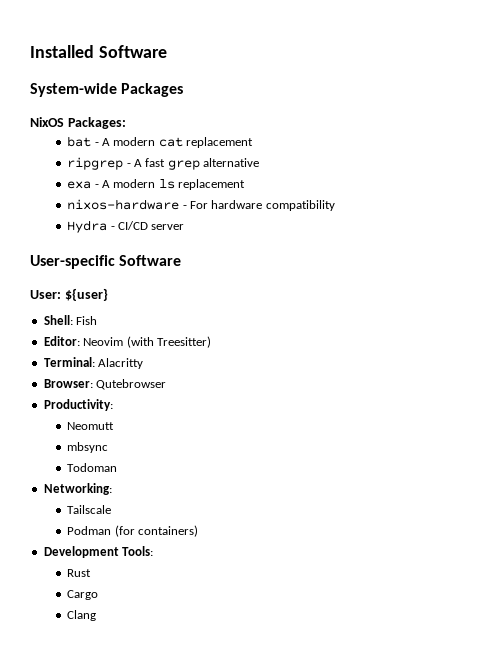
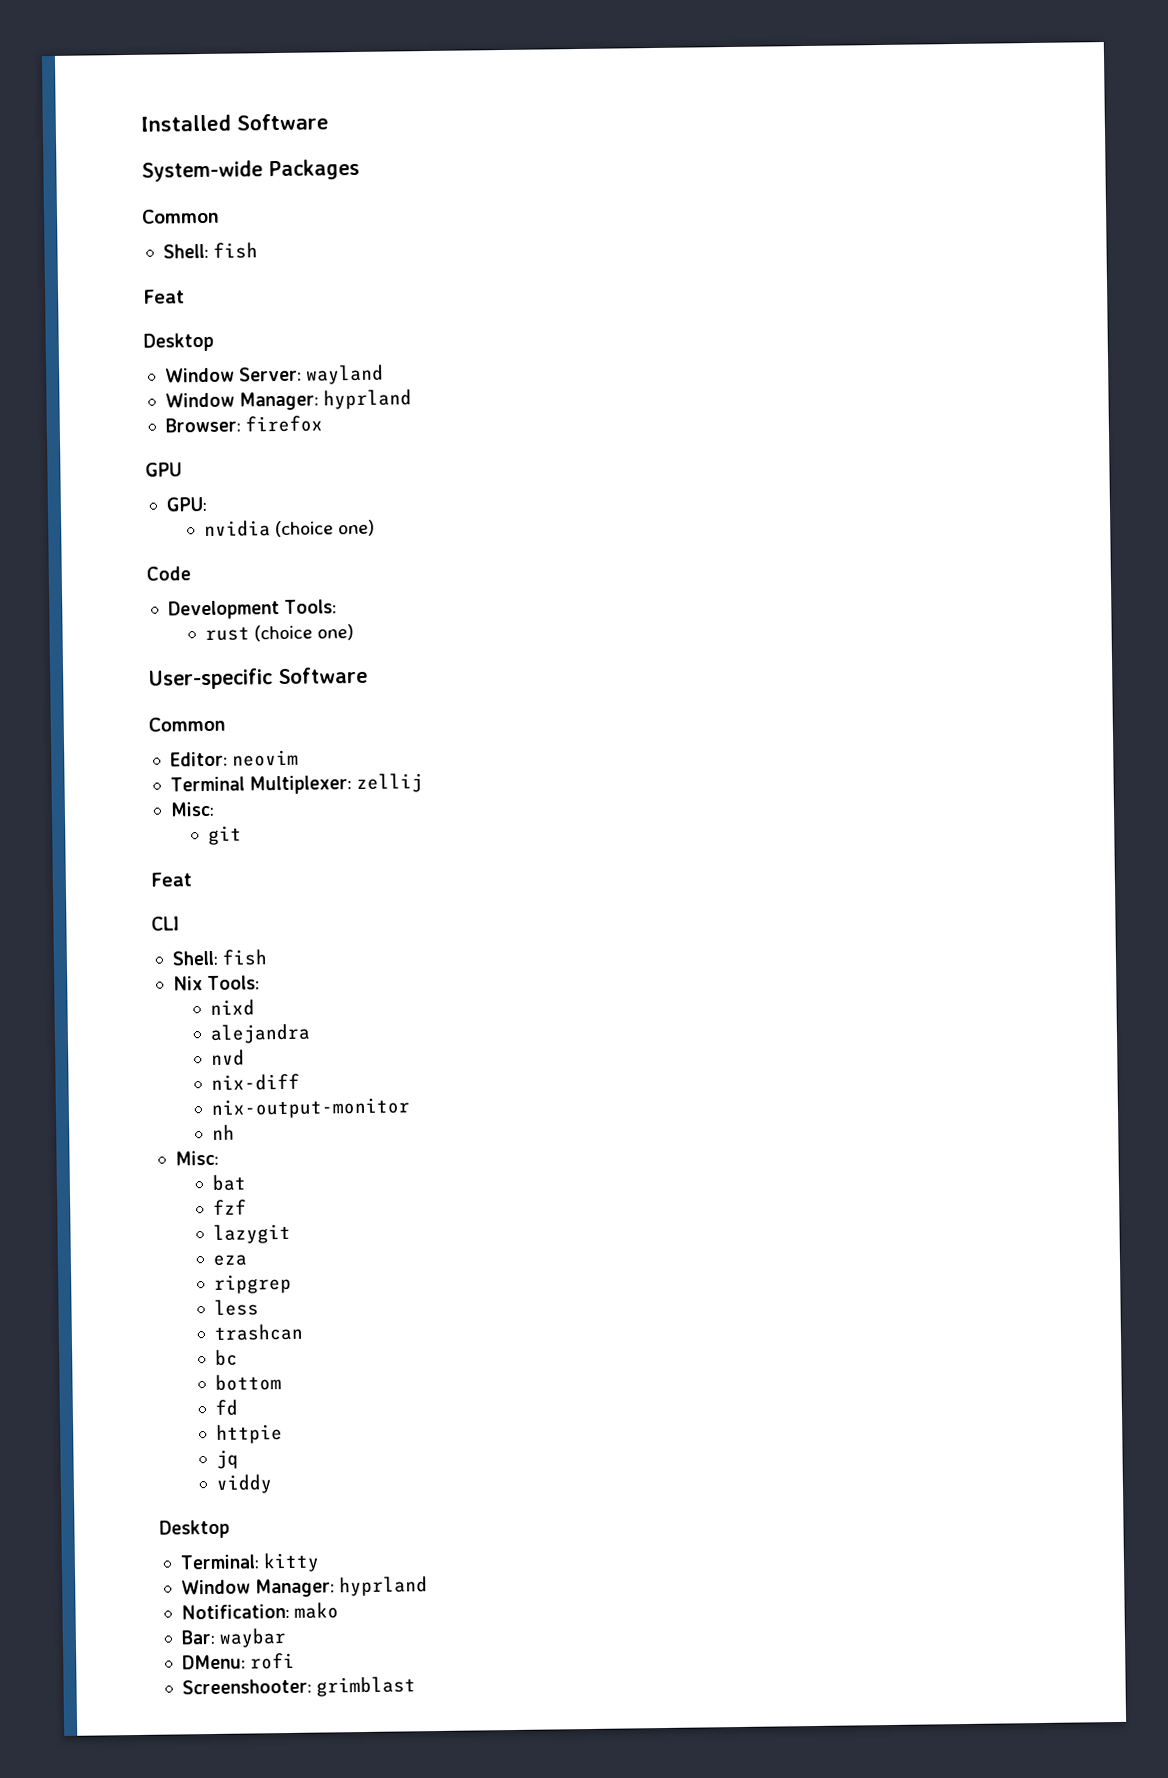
[30,117,126,129] [67,136,254,148] [67,157,260,170] [67,179,246,190] [67,199,335,211] [67,220,185,233] [30,255,182,269] [30,288,108,301] [43,315,98,325] [43,336,211,348] [43,357,144,369] [43,379,167,390] [43,399,113,411] [67,422,115,430] [67,442,109,453] [67,463,118,472] [43,483,112,495] [67,505,112,514] [67,525,198,537] [43,546,154,558] [67,569,92,577] [67,590,99,600] [67,610,97,621] NixOS Packages: // bat - A modern cat replacement // ripgrep - A fast grep alternative // exa - A modern ls replacement // nixos-hardware - For hardware compatibility // Hydra - CI/CD server // User-specific Software // User: ${user} // Shell: Fish // Editor: Neovim (with Treesitter) // Terminal: Alacritty // Browser: Qutebrowser // Productivity: // Neomutt // mbsync // Todoman // Networking: // Tailscale // Podman (for containers) // Development Tools: // Rust // Cargo // Clang -> [141,208,220,224] [162,242,259,259] [143,289,185,304] [143,332,214,352] [164,364,385,385] [164,389,413,411] [164,415,324,433] [145,462,182,477] [165,496,207,512] [203,519,376,538] [146,566,191,581] [167,599,338,620] [204,624,355,642] [148,666,368,690] [148,716,226,732] [169,749,300,767] [169,773,424,795] [169,801,214,817] [207,825,242,845] [150,872,192,887] [151,916,179,931] [171,949,268,966] [172,975,261,991] [209,999,255,1016] [209,1023,311,1044] [210,1049,245,1066] [210,1073,300,1091] [210,1097,410,1119] [211,1124,235,1140] [174,1150,219,1166] [211,1174,246,1191] [212,1199,247,1215] [212,1223,291,1244] [212,1254,247,1266] [213,1273,292,1294] [213,1299,259,1316] [213,1323,303,1341] [214,1349,238,1366] [214,1374,282,1391] [214,1399,238,1416] [215,1424,283,1444] [215,1449,239,1469] [215,1474,272,1494] [159,1519,230,1539] [179,1552,321,1573] [180,1576,429,1598] [180,1602,340,1620] [180,1628,288,1648] [181,1652,296,1670] [181,1676,417,1697] Common // Shell: fish // Feat // Desktop // Window Server: wayland // Window Manager: hyprland // Browser: firefox // GPU // GPU: // nvidia (choice one) // Code // Development Tools: // rust (choice one) // User-specific Software // Common // Editor: neovim // Terminal Multiplexer: zellij // Misc: // git // Feat // CLI // Shell: fish // Nix Tools: // nixd // alejandra // nvd // nix-diff // nix-output-monitor // nh // Misc: // bat // fzf // lazygit // eza // ripgrep // less // trashcan // bc // bottom // fd // httpie // jq // viddy // Desktop // Terminal: kitty // Window Manager: hyprland // Notification: mako // Bar: waybar // DMenu: rofi // Screenshooter: grimblast

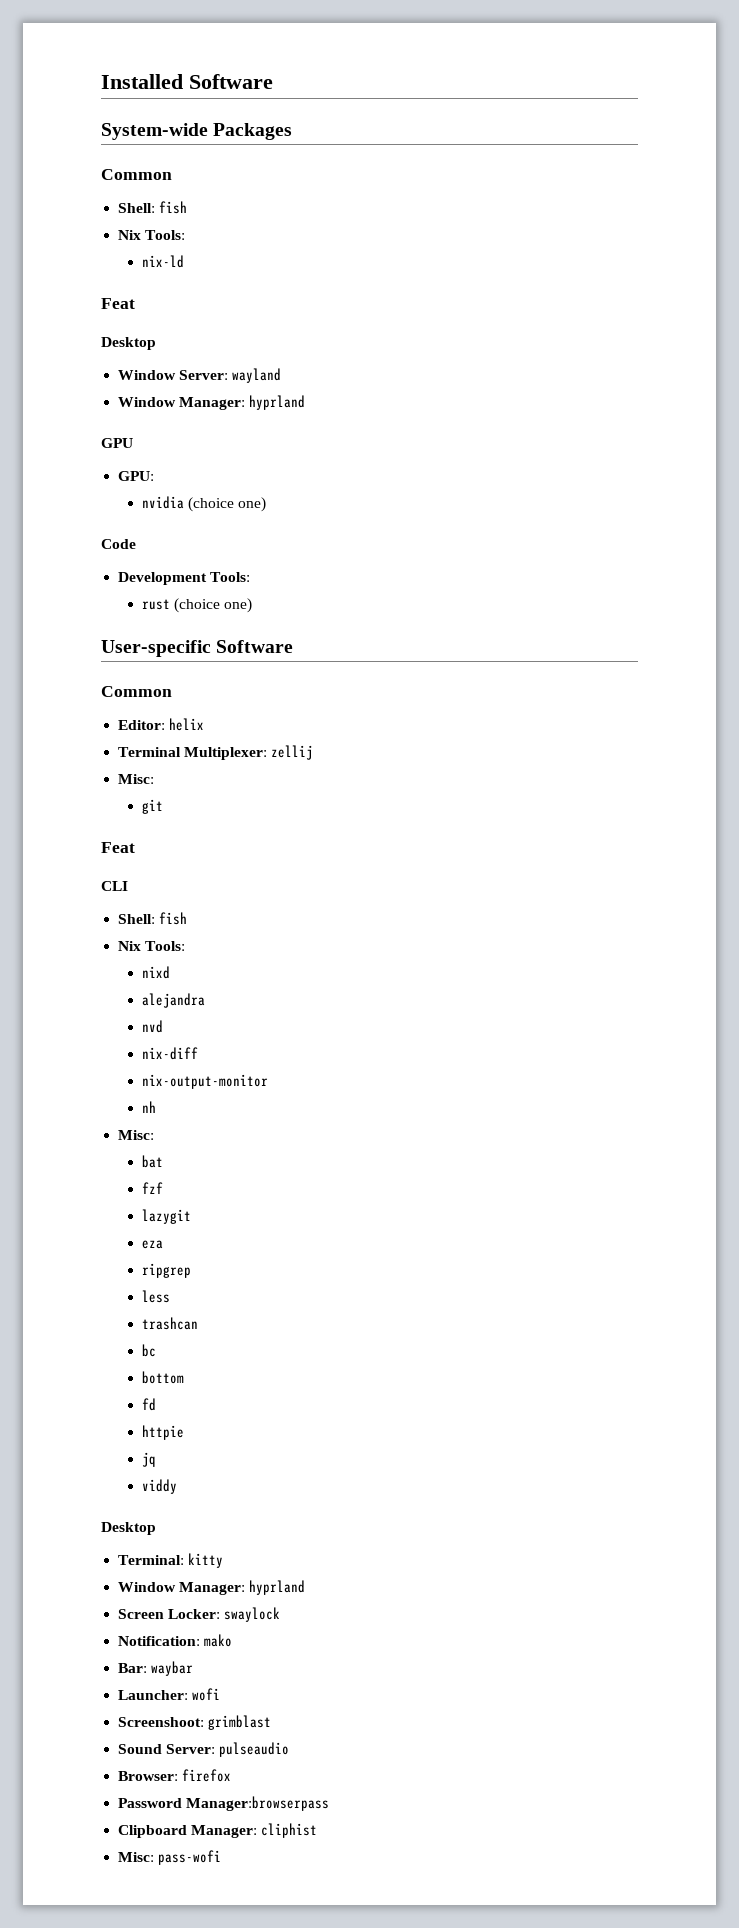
(259, 250) none -> [118,230,186,240] [142,255,185,268] // Nix Tools: // nix-ld
[164,415,324,433] // Browser: firefox -> (306, 402) none
[232,749,300,767] neovim -> [169,718,205,731] helix
(429, 1586) none -> [118,1607,281,1622] // Screen Locker: swaylock
[181,1652,296,1670] [181,1676,417,1697] DMenu: rofi // Screenshooter: grimblast -> [118,1688,221,1701] [118,1715,272,1730] [118,1742,290,1757] [118,1769,232,1782] [118,1796,330,1811] [118,1823,318,1838] [118,1850,222,1865] Launcher: wofi // Screenshoot: grimblast // Sound Server: pulseaudio // Browser: firefox // Password Manager:browserpass // Clipboard Manager: cliphist // Misc: pass-wofi

